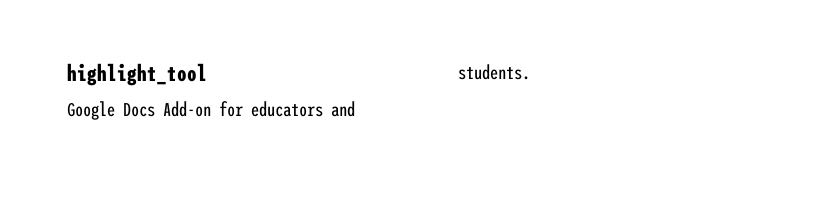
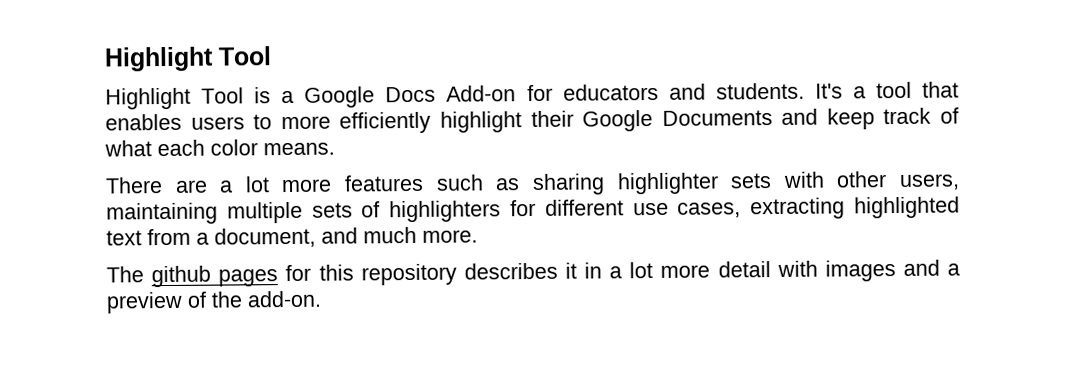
[67,63,207,86] highlight_tool // -> [104,46,272,72] [105,87,295,110] Highlight Tool // Highlight Tool is a
(530, 72) none -> [814,81,959,99] [105,107,960,134] [104,139,335,157] [105,171,961,196] [106,196,960,225] [106,226,478,248] [106,259,960,288] [106,290,322,314] It's a tool that enables users to more efficiently highlight their Google Documents and keep track of what each color means. // There are a lot more features such as sharing highlighter sets with other users, maintaining multiple sets of highlighters for different use cases, extracting highlighted text from a document, and much more. // The github pages for this repository describes it in a lot more detail with images and a preview of the add-on.

